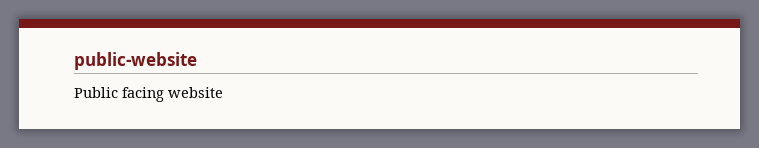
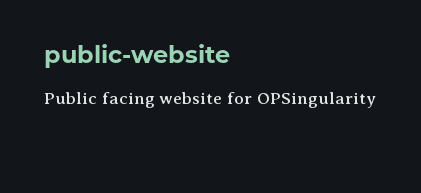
(223, 92) none -> [227,92,376,108] for OPSingularity

